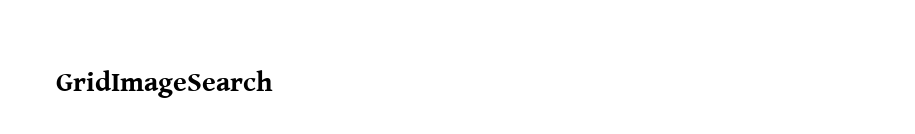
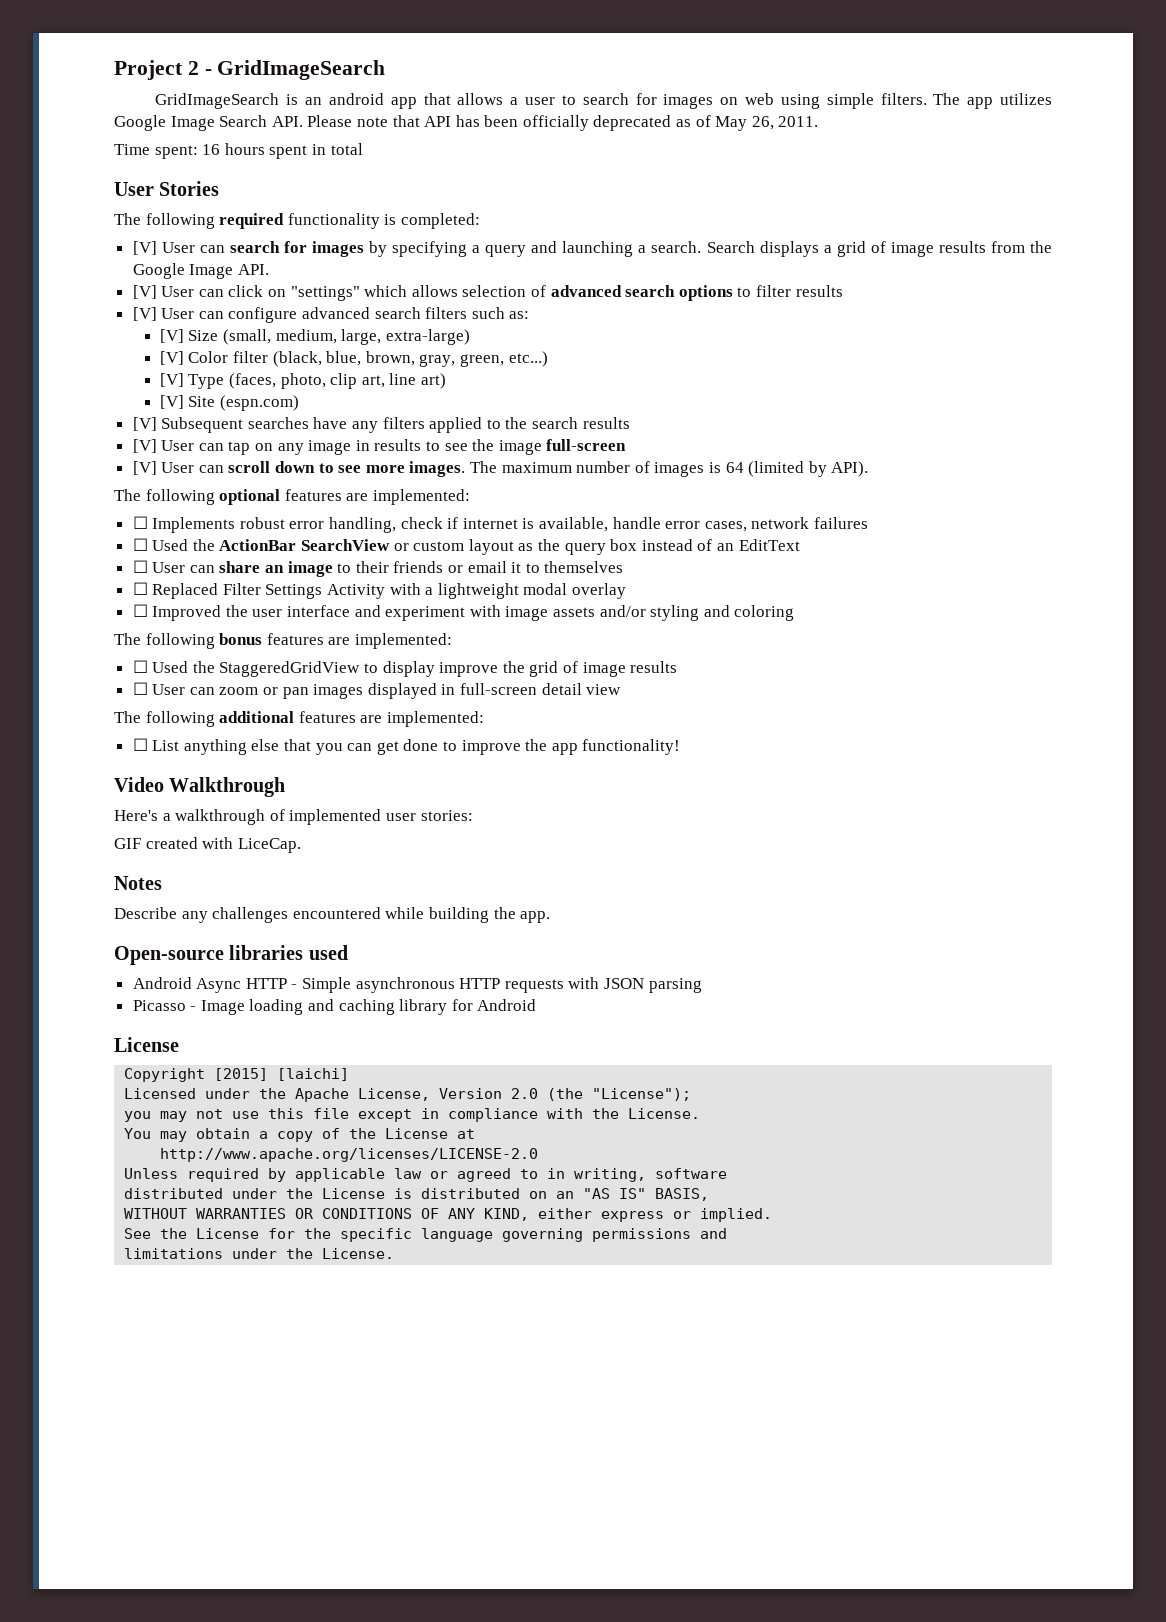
[56,70,273,98] GridImageSearch -> [114,60,386,80] [155,93,1052,109] [114,115,819,131] [114,143,363,159] [114,181,220,196] [114,213,480,229] [132,241,1052,257] [132,263,269,279] [132,285,843,301] [132,307,530,323] [159,329,470,345] [159,351,548,367] [159,373,447,389] [159,395,300,411] [132,417,630,433] [132,439,627,455] [132,461,869,477] [114,489,470,505] [132,516,868,533] [132,538,800,555] [132,560,624,577] [132,582,627,599] [132,604,795,621] [114,633,452,649] [132,660,678,677] [132,682,622,699] [114,711,484,727] [132,738,681,755] [114,777,286,797] [114,809,473,825] [114,837,301,853] [114,876,162,890] [114,907,551,923] [114,945,348,965] [132,977,702,993] [132,999,537,1015] [114,1037,179,1052] [124,1068,350,1082] [124,1088,692,1102] [124,1108,701,1122] [124,1128,476,1142] [160,1148,539,1162] [124,1168,728,1182] [124,1188,710,1201] [124,1208,773,1222] [124,1228,728,1242] [124,1248,395,1259] Project 2 - GridImageSearch // GridImageSearch is an android app that allows a user to search for images on web using simple filters. The app utilizes Google Image Search API. Please note that API has been officially deprecated as of May 26, 2011. // Time spent: 16 hours spent in total // User Stories // The following required functionality is completed: // [V] User can search for images by specifying a query and launching a search. Search displays a grid of image results from the Google Image API. // [V] User can click on "settings" which allows selection of advanced search options to filter results // [V] User can configure advanced search filters such as: // [V] Size (small, medium, large, extra-large) // [V] Color filter (black, blue, brown, gray, green, etc...) // [V] Type (faces, photo, clip art, line art) // [V] Site (espn.com) // [V] Subsequent searches have any filters applied to the search results // [V] User can tap on any image in results to see the image full-screen // [V] User can scroll down to see more images. The maximum number of images is 64 (limited by API). // The following optional features are implemented: // ☐ Implements robust error handling, check if internet is available, handle error cases, network failures // ☐ Used the ActionBar SearchView or custom layout as the query box instead of an EditText // ☐ User can share an image to their friends or email it to themselves // ☐ Replaced Filter Settings Activity with a lightweight modal overlay // ☐ Improved the user interface and experiment with image assets and/or styling and coloring // The following bonus features are implemented: // ☐ Used the StaggeredGridView to display improve the grid of image results // ☐ User can zoom or pan images displayed in full-screen detail view // The following additional features are implemented: // ☐ List anything else that you can get done to improve the app functionality! // Video Walkthrough // Here's a walkthrough of implemented user stories: // GIF created with LiceCap. // Notes // Describe any challenges encountered while building the app. // Open-source libraries used // Android Async HTTP - Simple asynchronous HTTP requests with JSON parsing // Picasso - Image loading and caching library for Android // License // Copyright [2015] [laichi] // Licensed under the Apache License, Version 2.0 (the "License"); // you may not use this file except in compliance with the License. // You may obtain a copy of the License at // http://www.apache.org/licenses/LICENSE-2.0 // Unless required by applicable law or agreed to in writing, software // distributed under the License is distributed on an "AS IS" BASIS, // WITHOUT WARRANTIES OR CONDITIONS OF ANY KIND, either express or implied. // See the License for the specific language governing permissions and // limitations under the License.

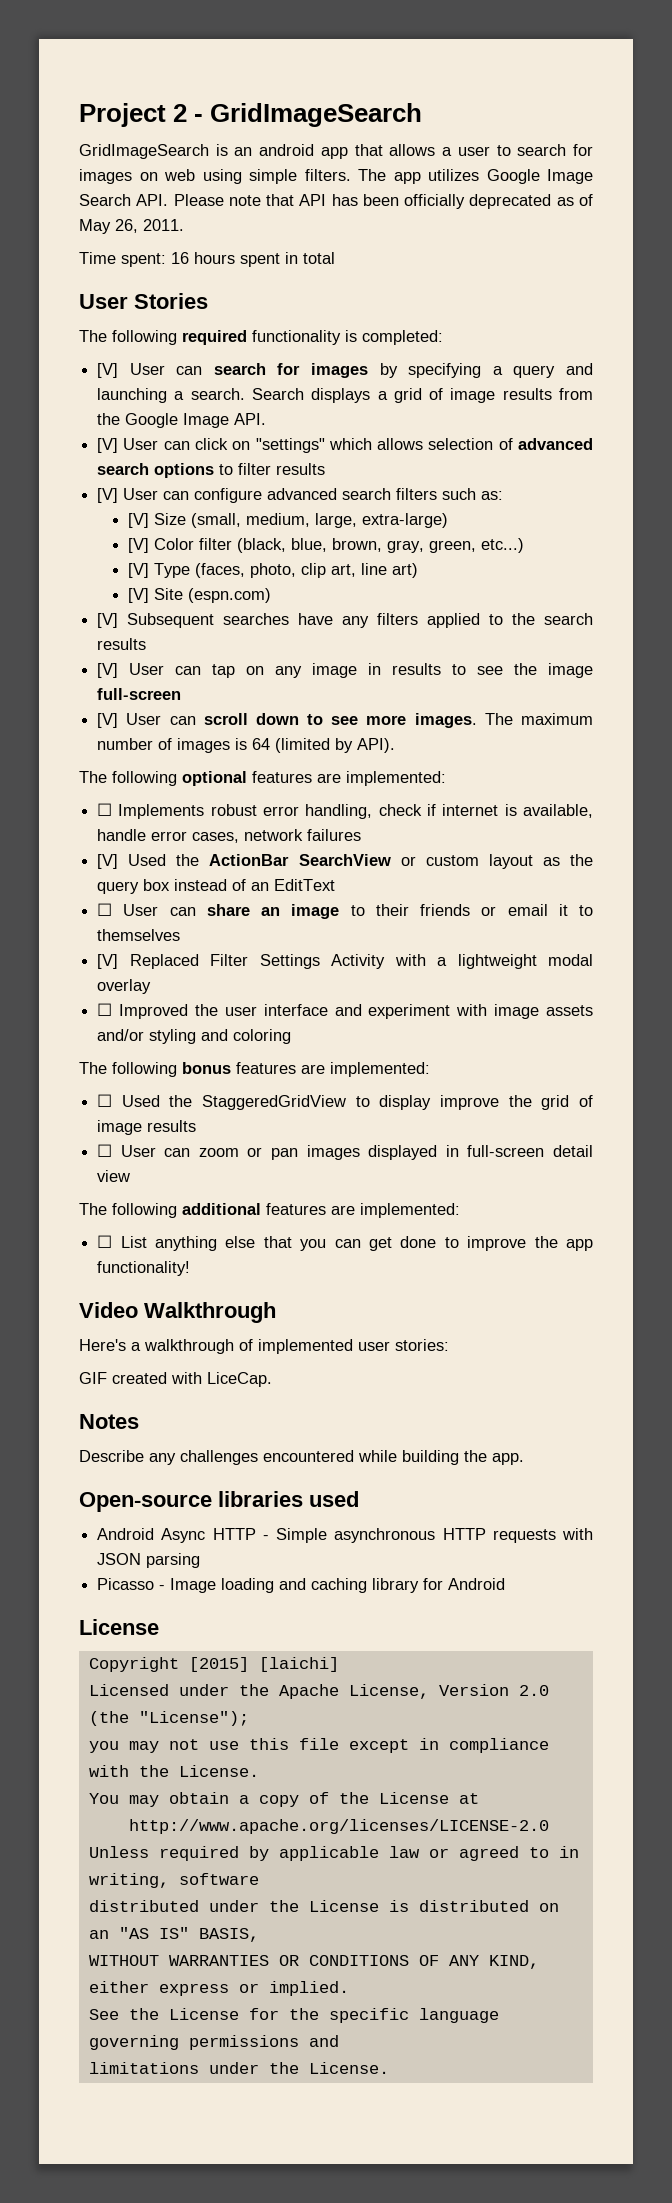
[132,538,148,551] ☐ -> [97,854,119,869] [V]
[132,582,148,595] ☐ -> [97,954,119,969] [V]

